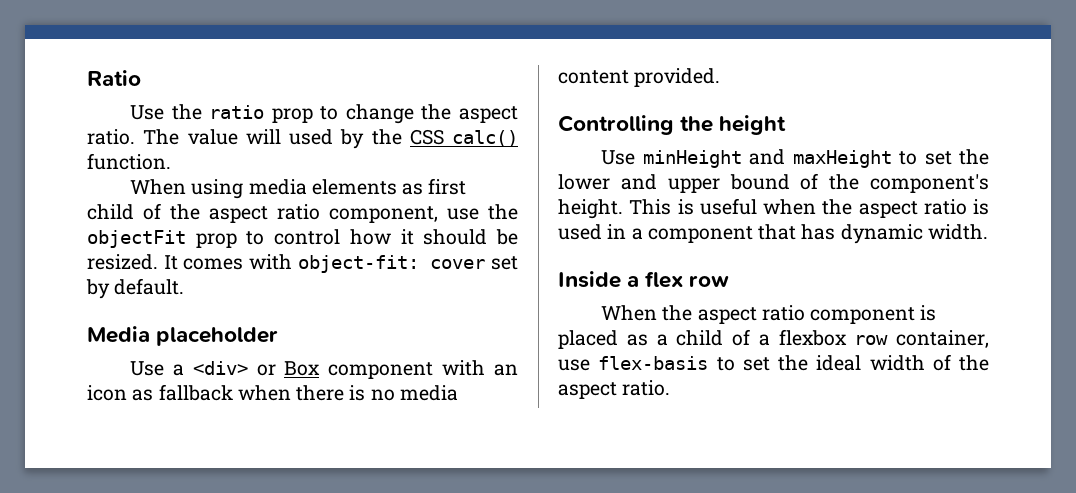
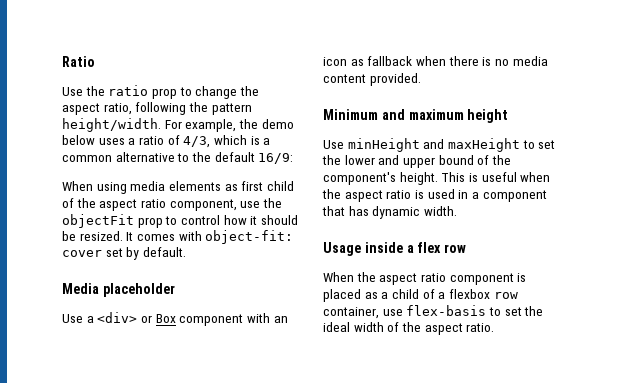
[87,129,518,149] [87,153,171,170] ratio. The value will used by the CSS calc() function. -> [103,102,252,115] [62,118,294,132] [62,135,271,148] [62,152,294,164] ratio, following the pattern height/width. For example, the demo below uses a ratio of 4/3, which is a common alternative to the default 16/9:
[558,115,714,135] Controlling the -> [323,109,464,120] Minimum and maximum
[558,271,621,288] Inside -> [323,242,403,256] Usage inside

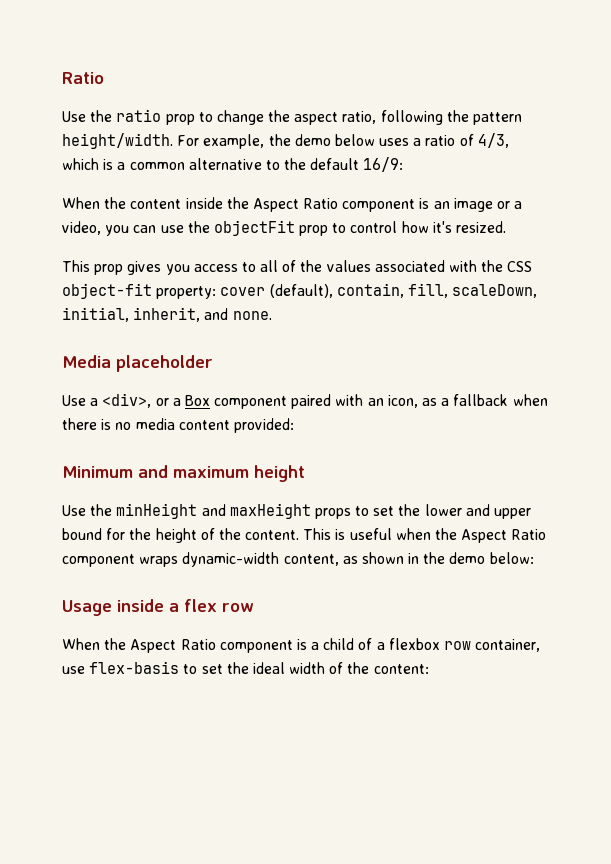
[96,181,294,194] [62,198,237,211] using media elements as first child of the aspect ratio component, -> [104,197,523,212] [62,221,157,236] the content inside the Aspect Ratio component is an image or a video, you can
[250,215,298,225] [62,230,294,244] [62,247,186,260] it should be resized. It comes with object-fit: cover set by default. -> [432,221,507,233] [62,260,533,275] [62,283,538,299] [62,307,272,322] it's resized. // This prop gives you access to all of the values associated with the CSS object-fit property: cover (default), contain, fill, scaleDown, initial, inherit, and none.
[97,312,152,323] <div> or -> [102,393,181,408] <div>, or a
(244, 320) none -> [291,394,332,409] paired
[323,57,364,66] icon as -> [387,395,450,408] icon, as a
[369,73,421,86] provided. -> [233,418,294,433] provided:
(344, 144) none -> [90,504,113,516] the
(520, 145) none -> [314,508,351,519] props
[477,155,511,165] [323,172,438,185] of the component's height. -> [106,528,300,543] for the height of the content.
[344,189,547,202] [322,206,457,219] aspect ratio is used in a component that has dynamic width. -> [461,529,547,543] [62,552,534,567] Aspect Ratio component wraps dynamic-width content, as shown in the demo below:
[379,273,527,285] [323,289,378,302] aspect ratio component is placed as -> [130,639,307,653] Aspect Ratio component is
[424,323,495,335] aspect ratio. -> [373,664,429,674] content:

